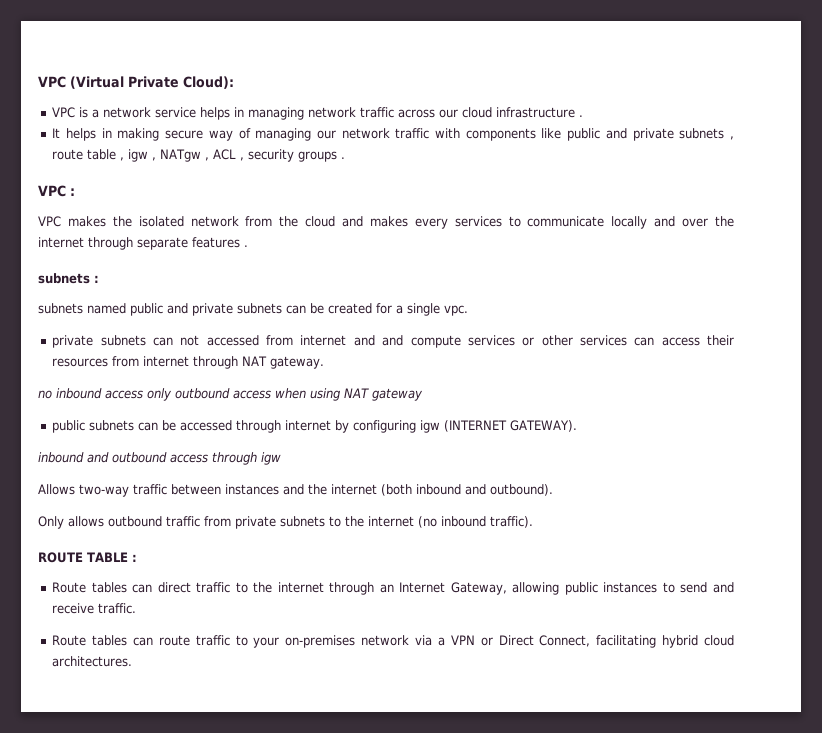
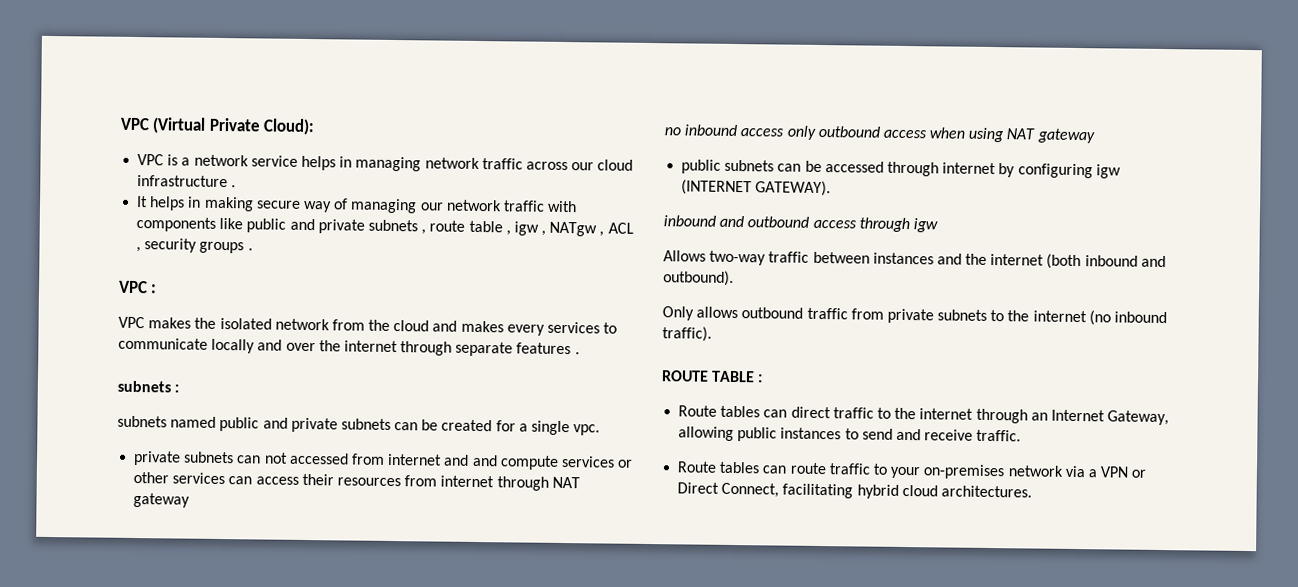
[270,356,325,369] gateway. -> [133,492,191,508] gateway

